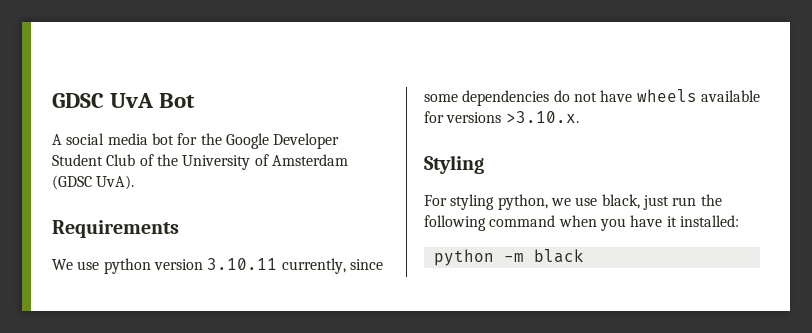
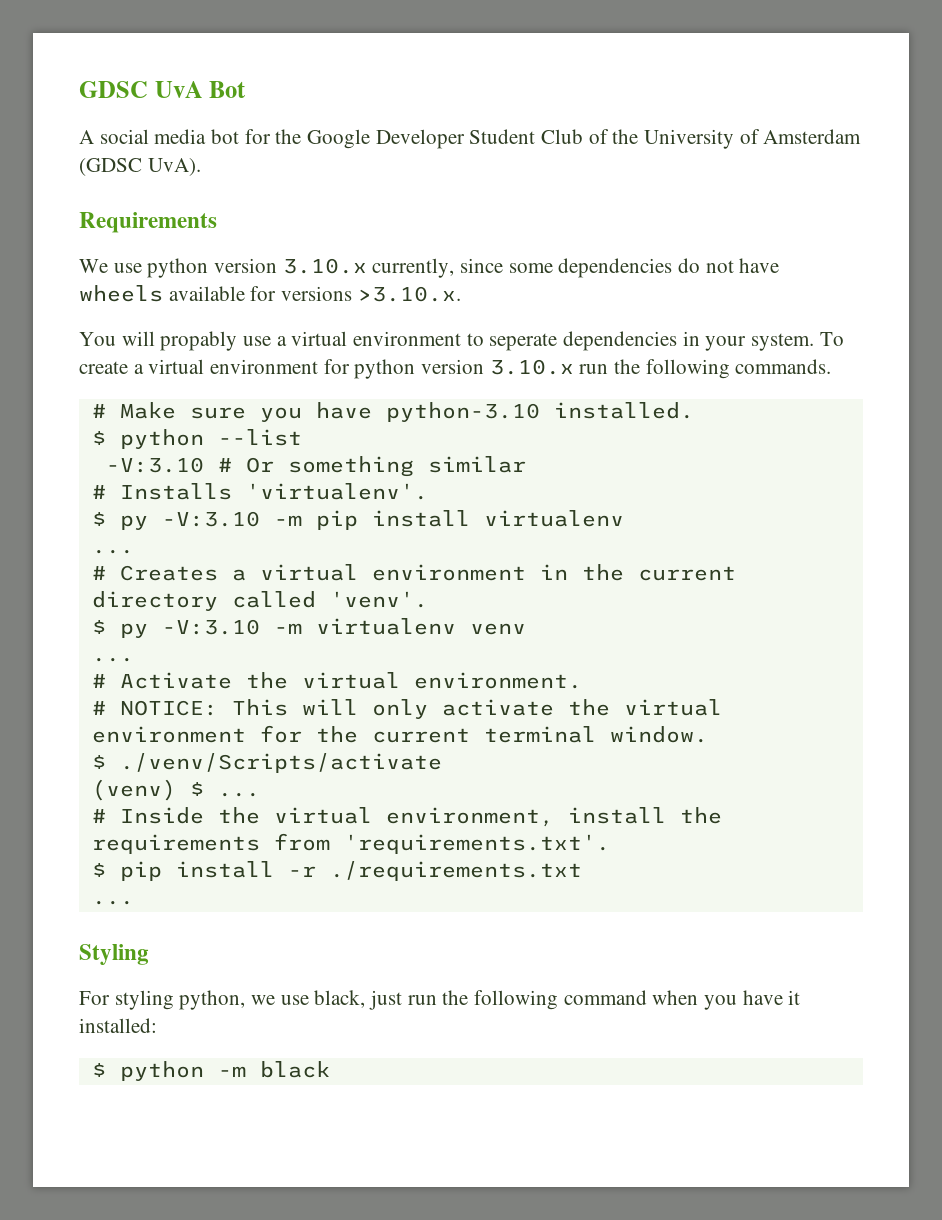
[207,258,278,270] 3.10.11 -> [282,258,367,274] 3.10.x
(579, 117) none -> [79,331,844,351] [79,359,832,379] [91,402,694,422] [91,429,302,449] [105,456,526,477] [91,483,428,500] [91,510,624,530] [91,549,134,554] [91,564,736,581] [91,591,428,611] [91,618,526,638] [91,657,134,662] [91,672,582,689] [91,699,722,719] [91,725,708,743] [91,753,442,773] [91,779,260,801] [91,807,722,827] [91,833,610,854] [91,861,582,881] [91,900,134,905] // You will propably use a virtual environment to seperate dependencies in your system. To create a virtual environment for python version 3.10.x run the following commands. // # Make sure you have python-3.10 installed. // $ python --list // -V:3.10 # Or something similar // # Installs 'virtualenv'. // $ py -V:3.10 -m pip install virtualenv // ... // # Creates a virtual environment in the current directory called 'venv'. // $ py -V:3.10 -m virtualenv venv // ... // # Activate the virtual environment. // # NOTICE: This will only activate the virtual environment for the current terminal window. // $ ./venv/Scripts/activate // (venv) $ ... // # Inside the virtual environment, install the requirements from 'requirements.txt'. // $ pip install -r ./requirements.txt // ...
(739, 221) none -> [91,1063,106,1077] $

